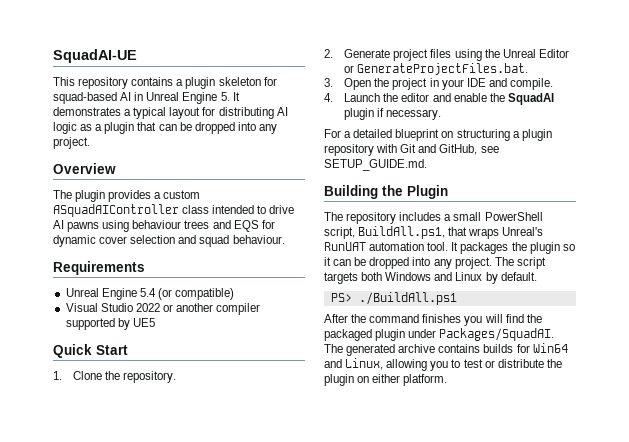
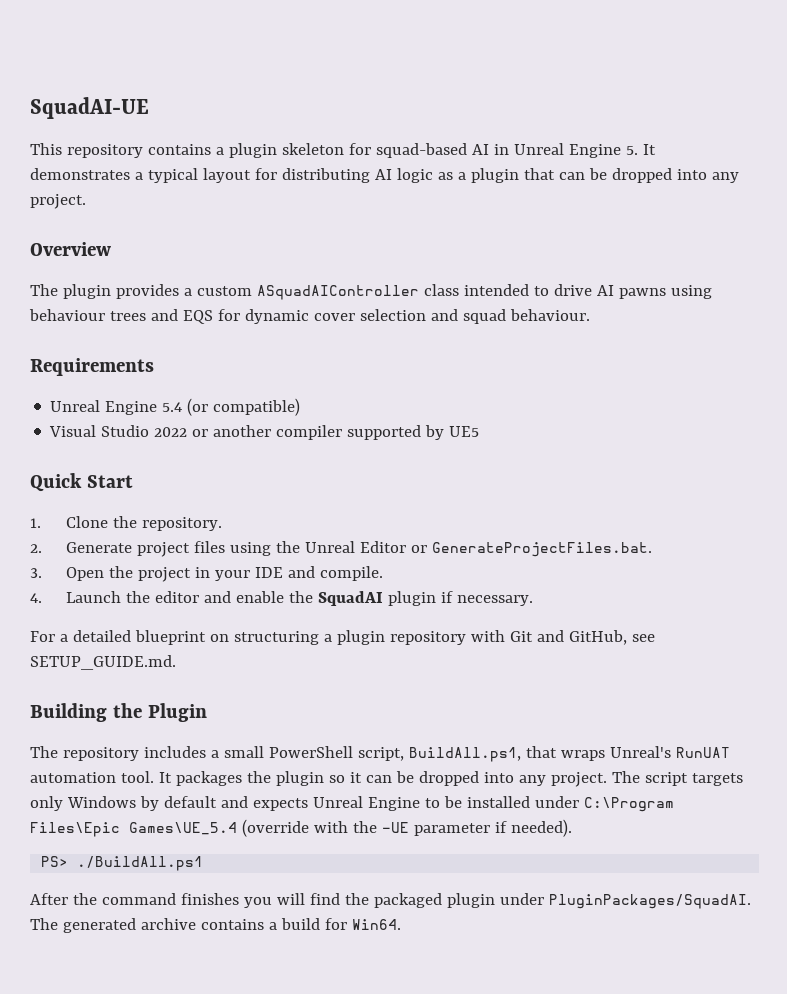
[361,272,537,284] both Windows and Linux by default. -> [30,796,674,812] [30,819,572,837] only Windows by default and expects Unreal Engine to be installed under C:\Program Files\Epic Games\UE_5.4 (override with the -UE parameter if needed).
[439,328,555,341] Packages/SquadAI. -> [548,894,751,909] PluginPackages/SquadAI.
[483,343,568,353] [324,358,562,371] [324,374,448,386] builds for Win64 and Linux, allowing you to test or distribute the plugin on either platform. -> [268,918,401,930] a build for Win64.

